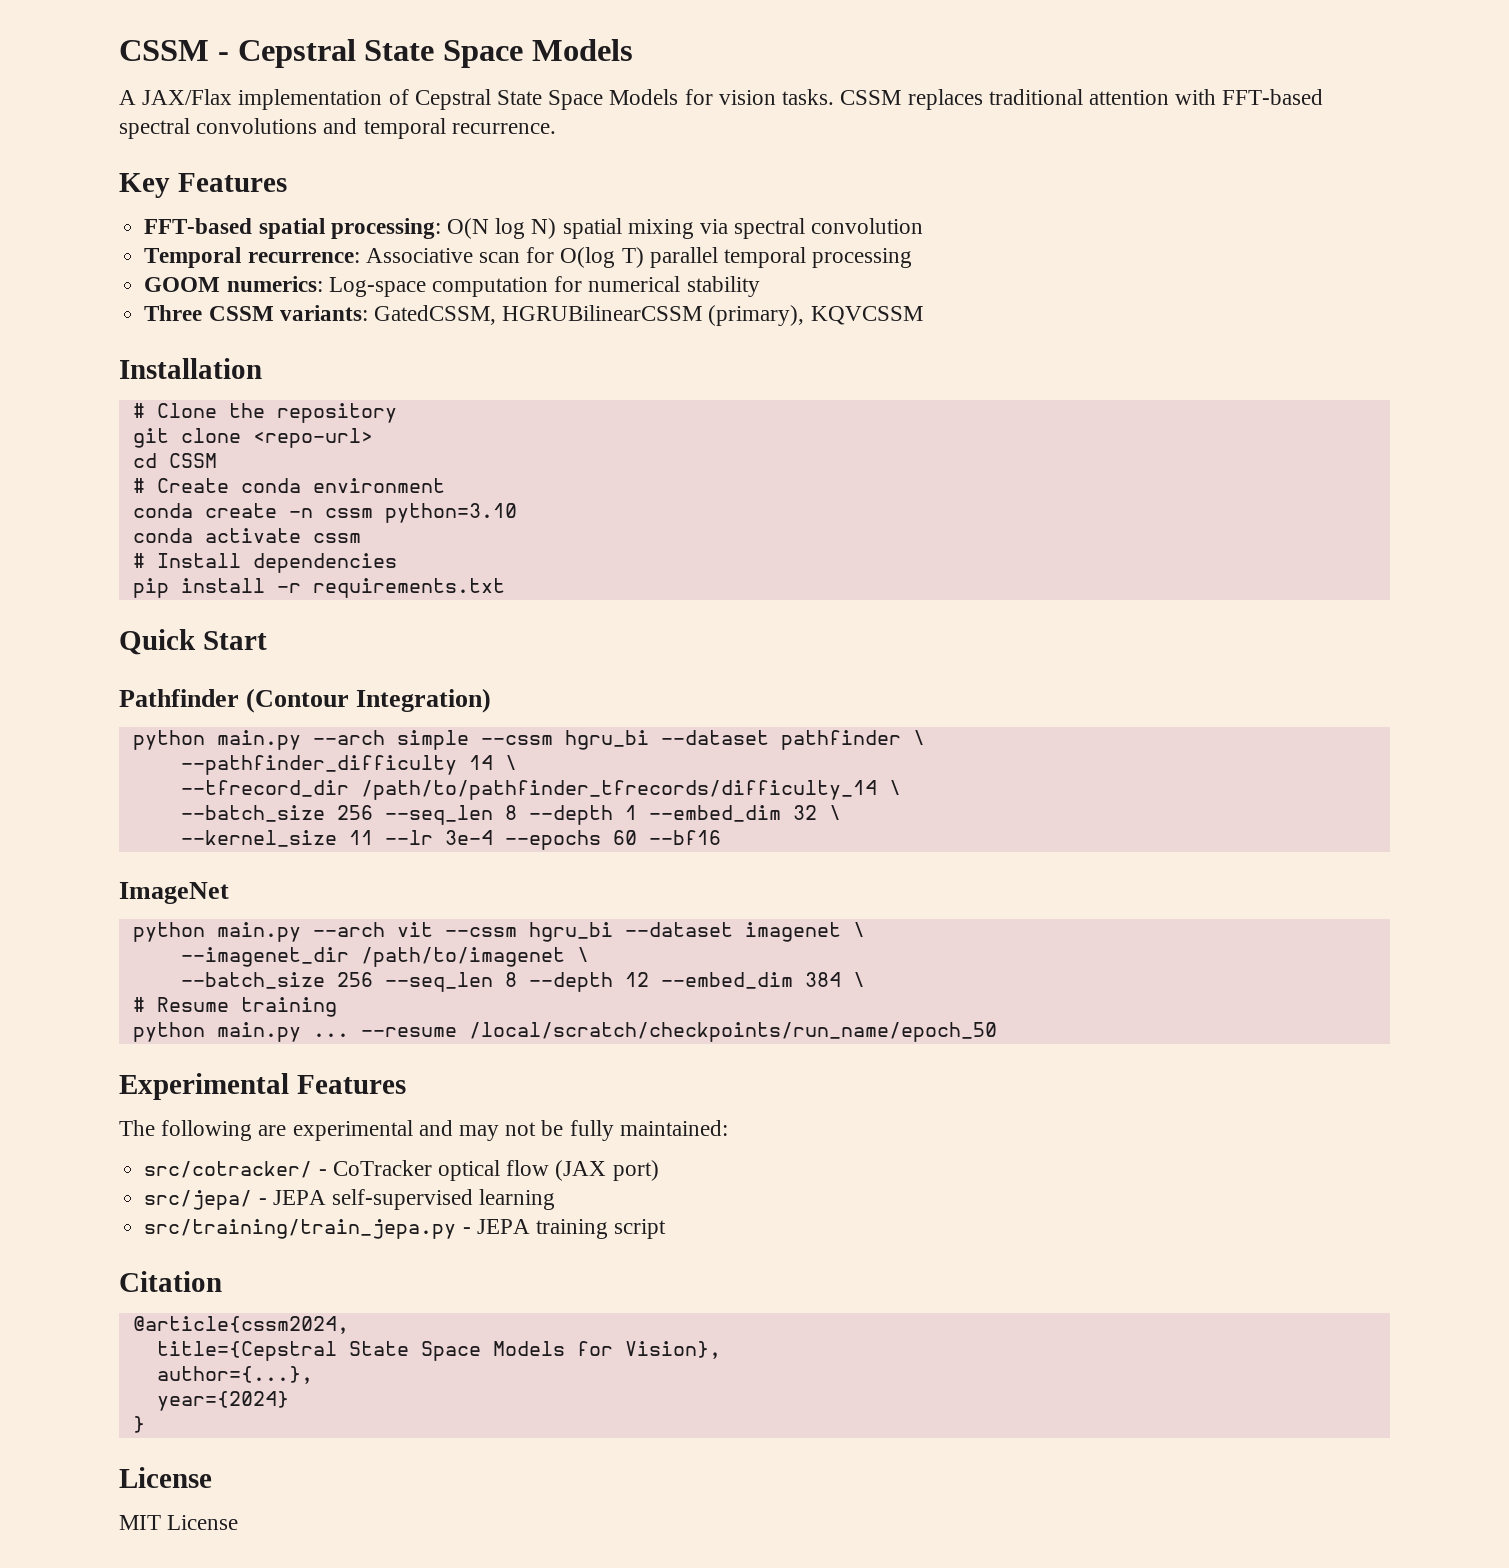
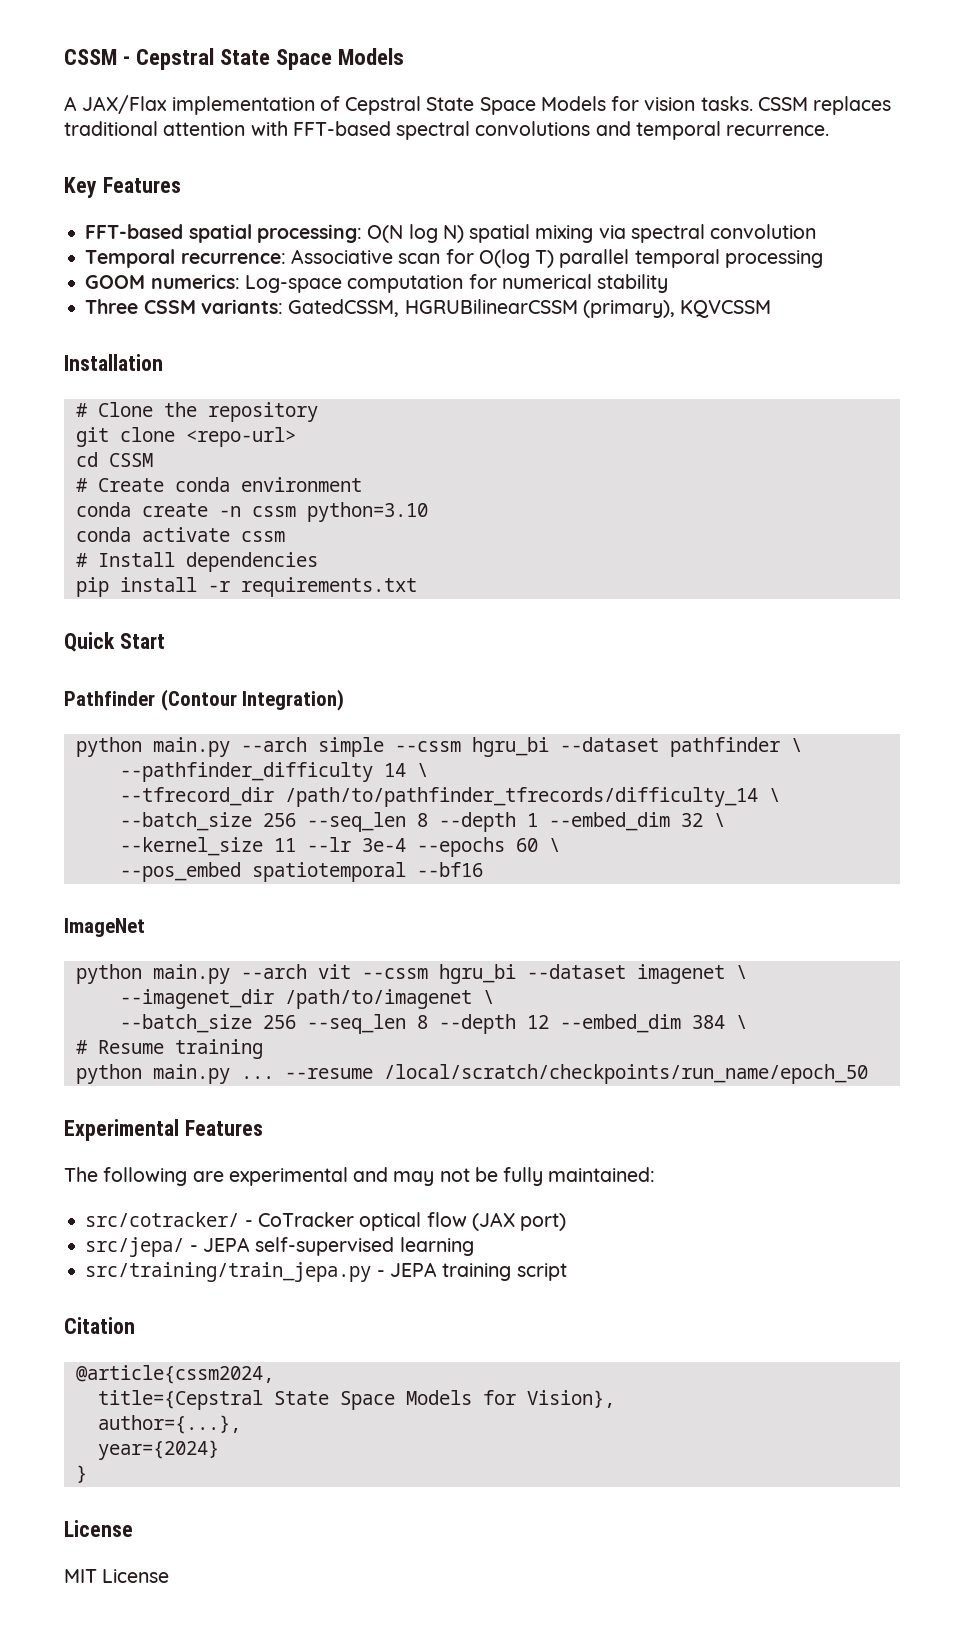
(637, 837) none -> [548,838,560,852] [119,862,406,882] \ // --pos_embed spatiotemporal

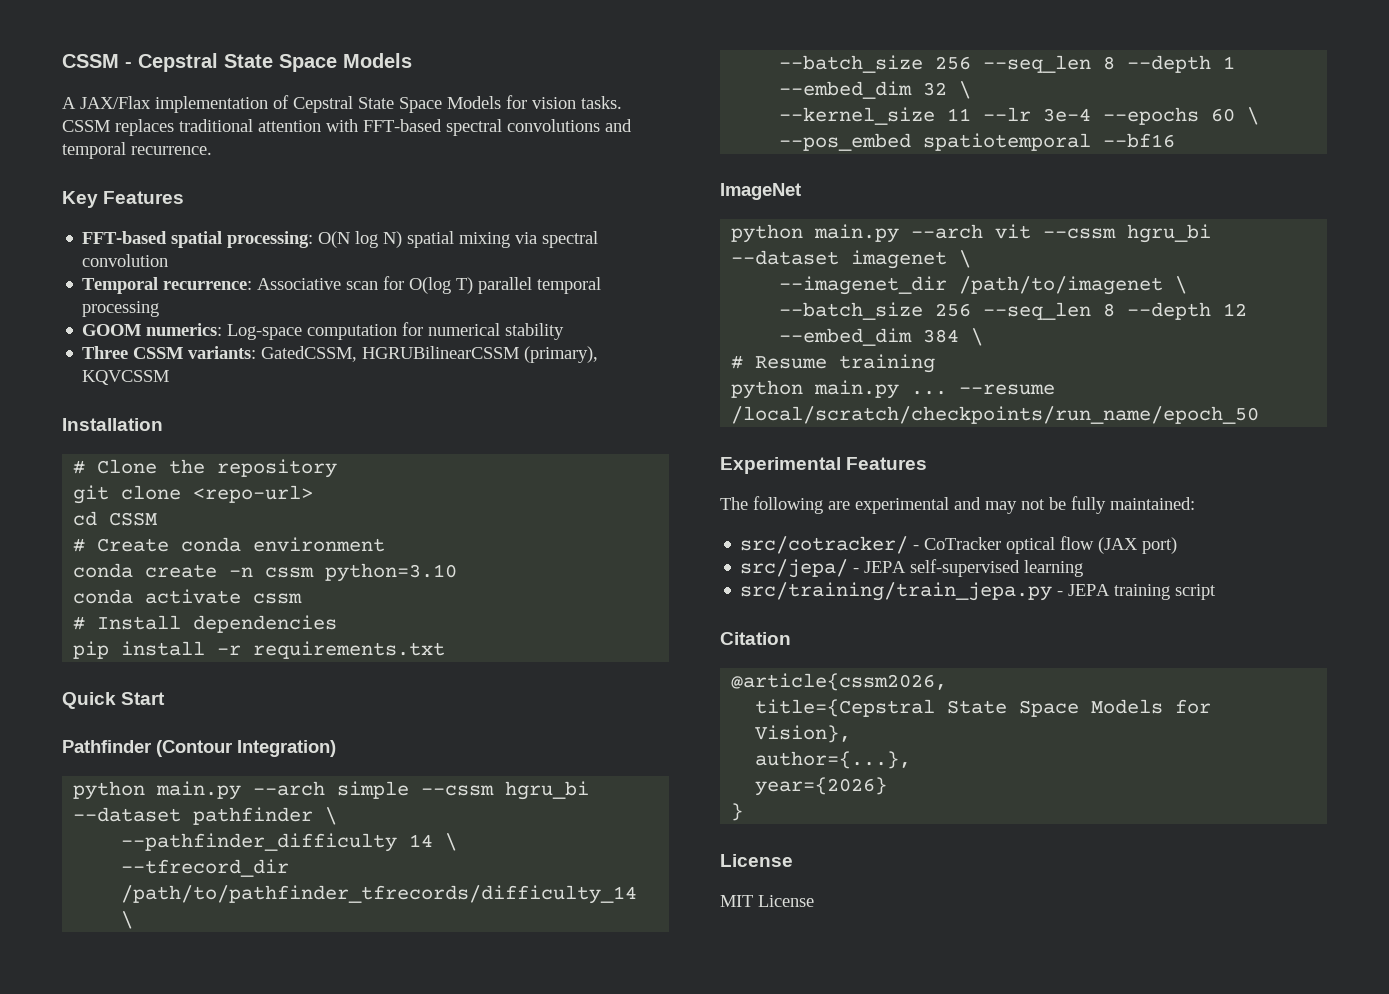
[75,1365,274,1384] @article{cssm2024, -> [731,673,948,691] @article{cssm2026,
[97,1440,219,1460] year={2024} -> [755,777,888,796] year={2026}

